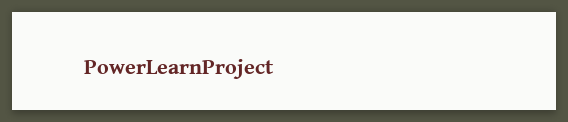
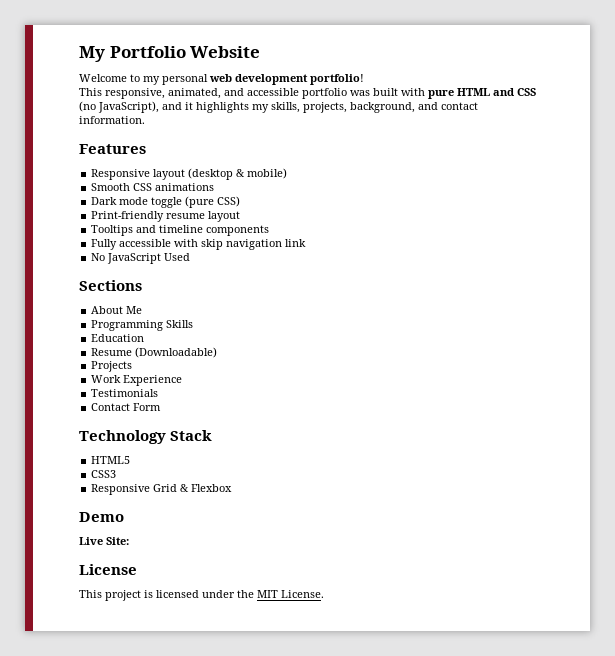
[84,59,274,79] PowerLearnProject -> [79,46,261,62] [79,74,364,85] [79,88,536,99] [79,101,478,113] [79,116,145,124] [79,144,146,154] [91,168,288,180] [91,183,215,191] [91,196,241,208] [91,211,241,222] [91,225,270,236] [91,239,307,250] [91,253,191,264] [79,280,142,291] [91,306,143,314] [91,320,194,331] [91,334,145,342] [91,347,218,358] [91,361,133,372] [91,375,183,386] [91,389,159,397] [91,403,162,411] [79,430,213,444] [91,456,131,464] [91,470,117,478] [91,484,233,495] [79,512,124,522] [79,537,129,545] [79,564,137,575] [79,590,324,601] My Portfolio Website // Welcome to my personal web development portfolio! // This responsive, animated, and accessible portfolio was built with pure HTML and CSS (no JavaScript), and it highlights my skills, projects, background, and contact information. // Features // Responsive layout (desktop & mobile) // Smooth CSS animations // Dark mode toggle (pure CSS) // Print-friendly resume layout // Tooltips and timeline components // Fully accessible with skip navigation link // No JavaScript Used // Sections // About Me // Programming Skills // Education // Resume (Downloadable) // Projects // Work Experience // Testimonials // Contact Form // Technology Stack // HTML5 // CSS3 // Responsive Grid & Flexbox // Demo // Live Site: // License // This project is licensed under the MIT License.

